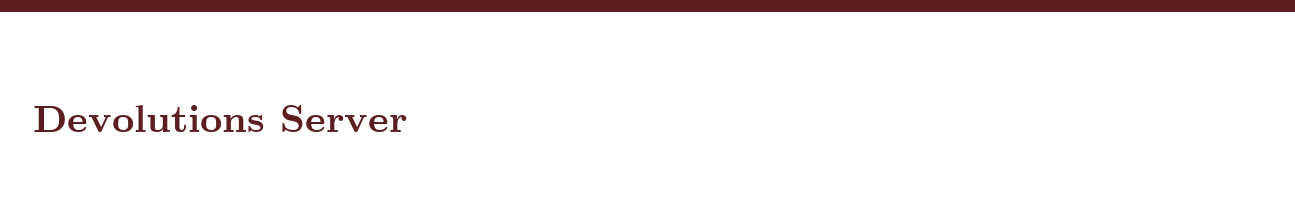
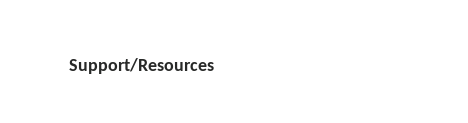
[33,105,407,132] Devolutions Server -> [69,58,214,74] Support/Resources

